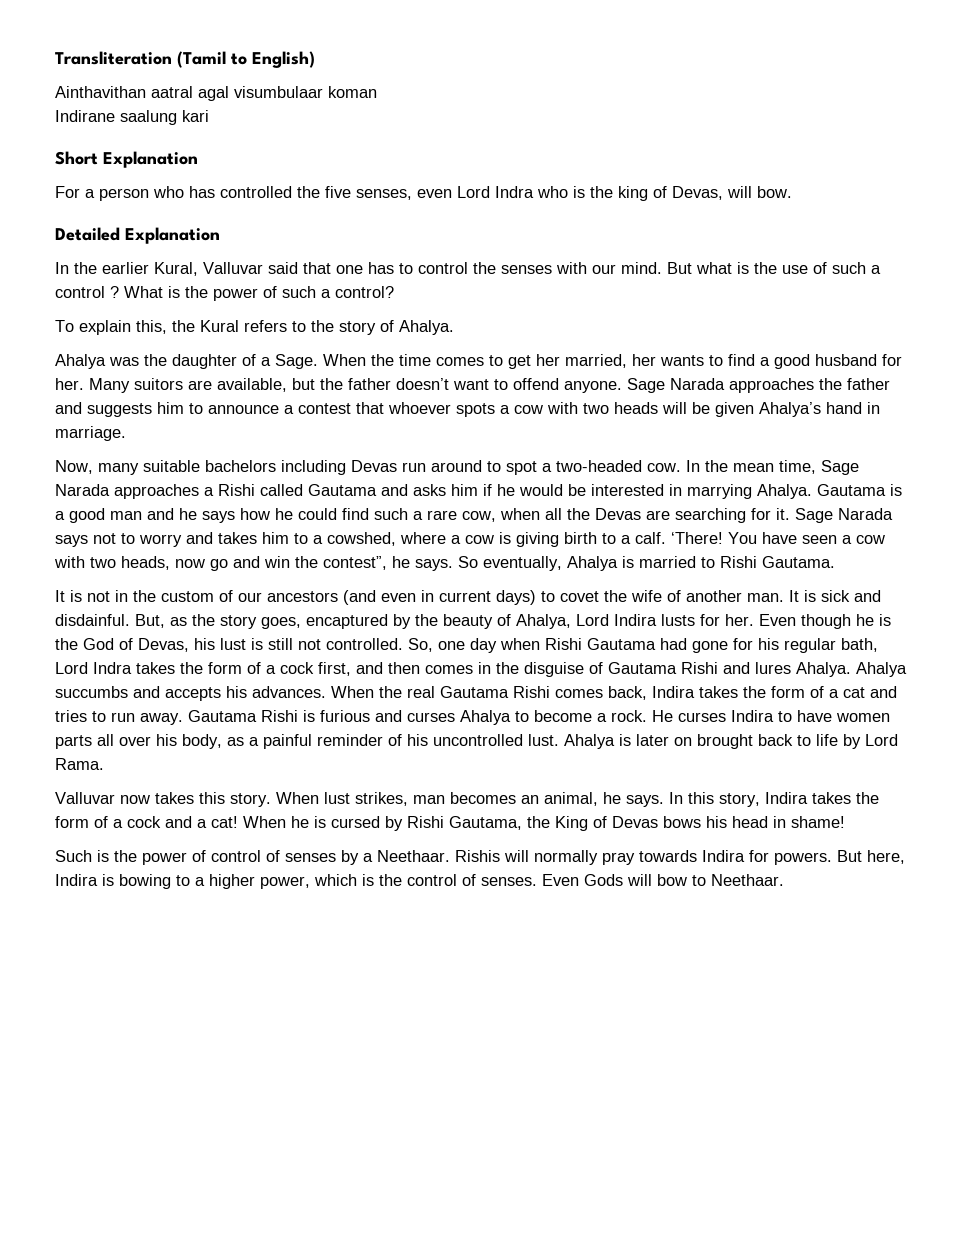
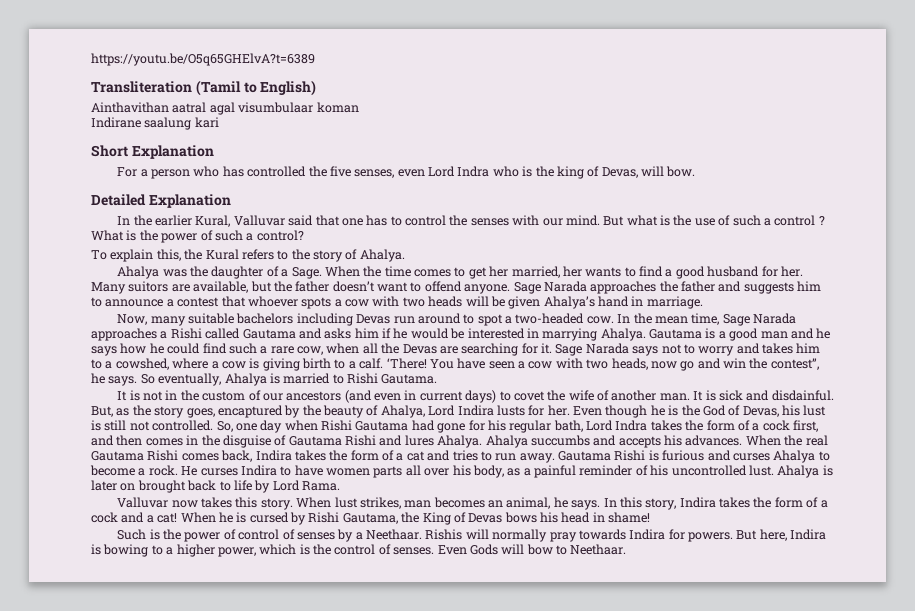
(55, 58) none -> [91,53,315,66] https://youtu.be/O5q65GHElvA?t=6389 //

